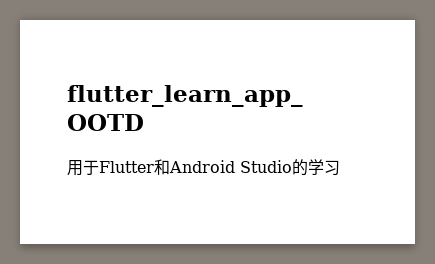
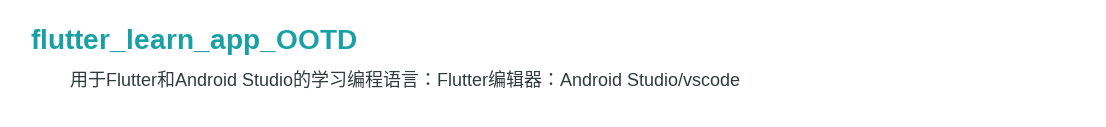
(340, 168) none -> [346,70,740,88] 编程语言：Flutter编辑器：Android Studio/vscode

